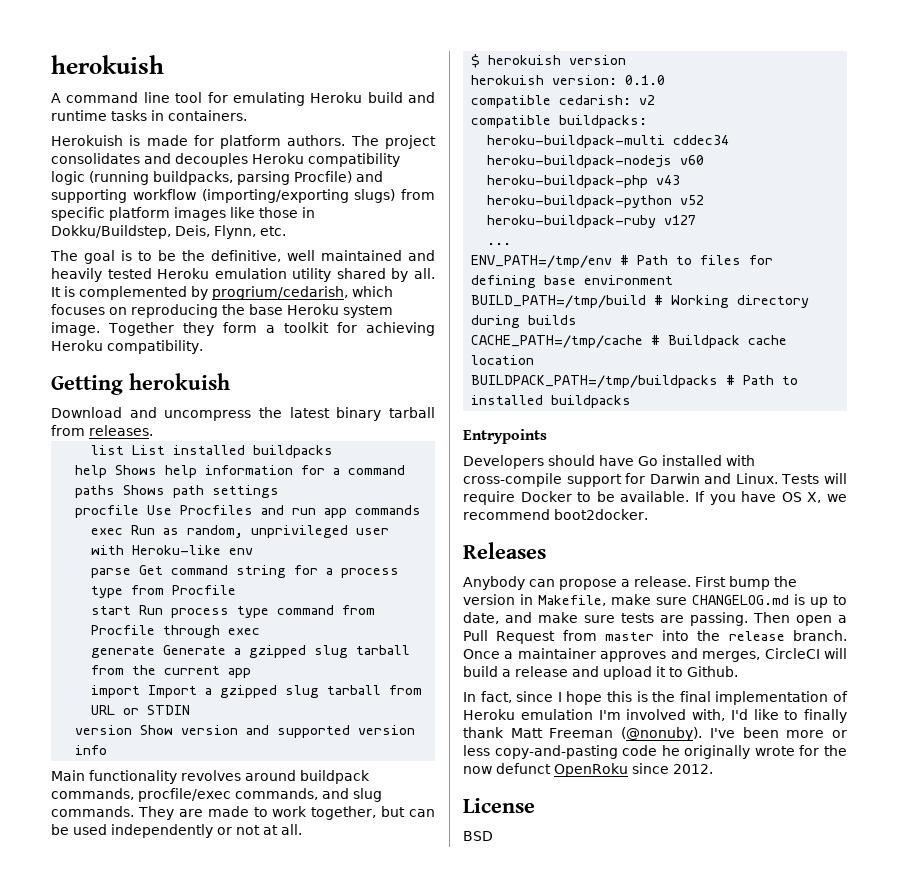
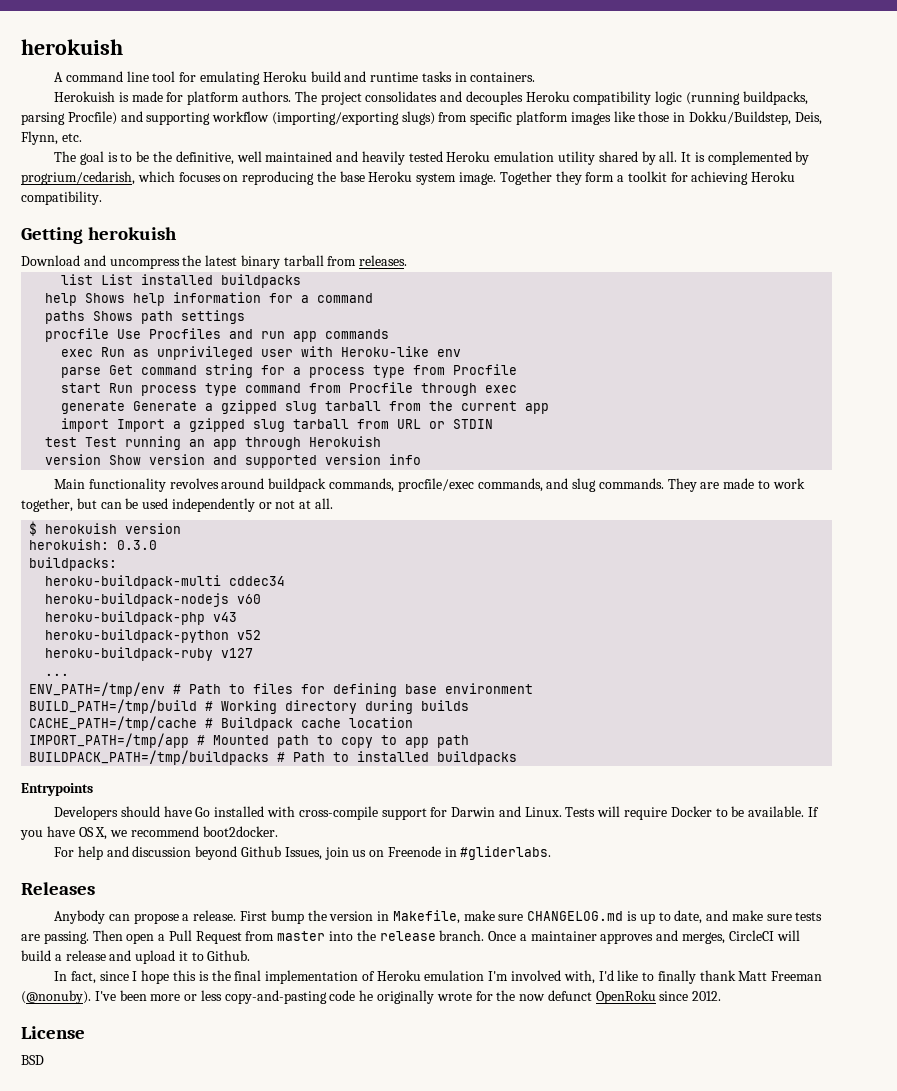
[187,525,244,538] random, -> (150, 353) none
(191, 710) none -> [45,436,382,450] // test Test running an app through Herokuish
[471,75,666,85] [471,95,656,108] [471,115,552,128] herokuish version: 0.1.0 // compatible cedarish: v2 // compatible -> [29,539,158,550] herokuish: 0.3.0 //
(535, 360) none -> [29,733,470,748] // IMPORT_PATH=/tmp/app # Mounted path to copy to app path
(648, 514) none -> [54,846,552,860] // For help and discussion beyond Github Issues, join us on Freenode in #gliderlabs.

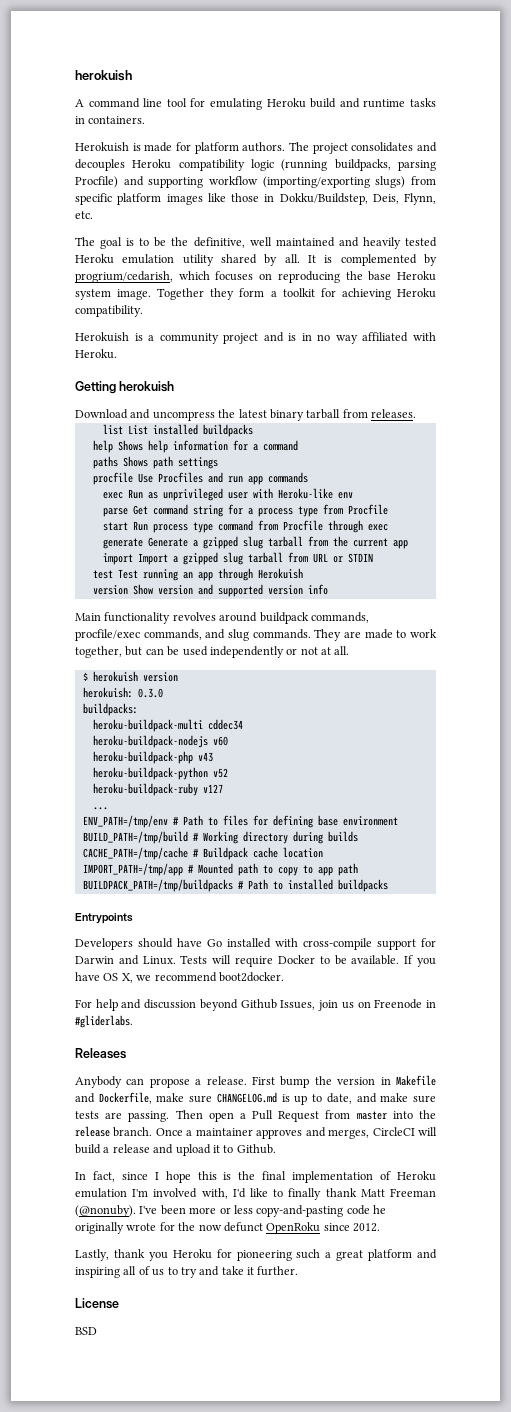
(102, 198) none -> [75,332,436,344] [75,349,117,359] // Herokuish is a community project and is in no way affiliated with Heroku.
[392,910,460,924] Makefile, -> [396,1075,436,1086] [75,1092,152,1104] Makefile and Dockerfile,
(722, 996) none -> [75,1249,437,1261] [75,1266,299,1278] // Lastly, thank you Heroku for pioneering such a great platform and inspiring all of us to try and take it further.

